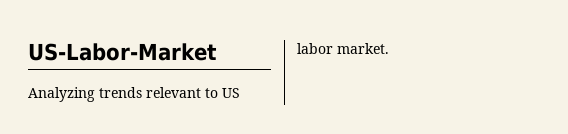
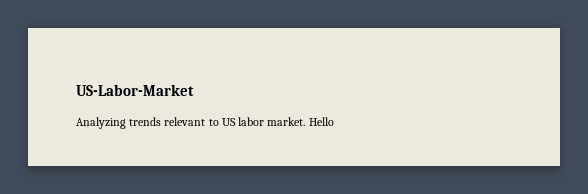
(389, 48) none -> [308,117,334,126] Hello

